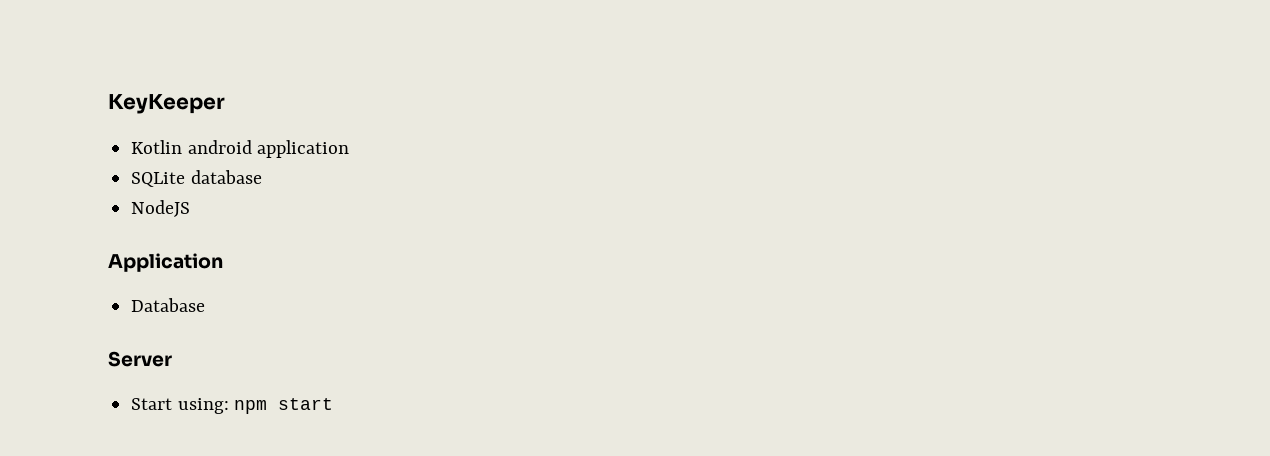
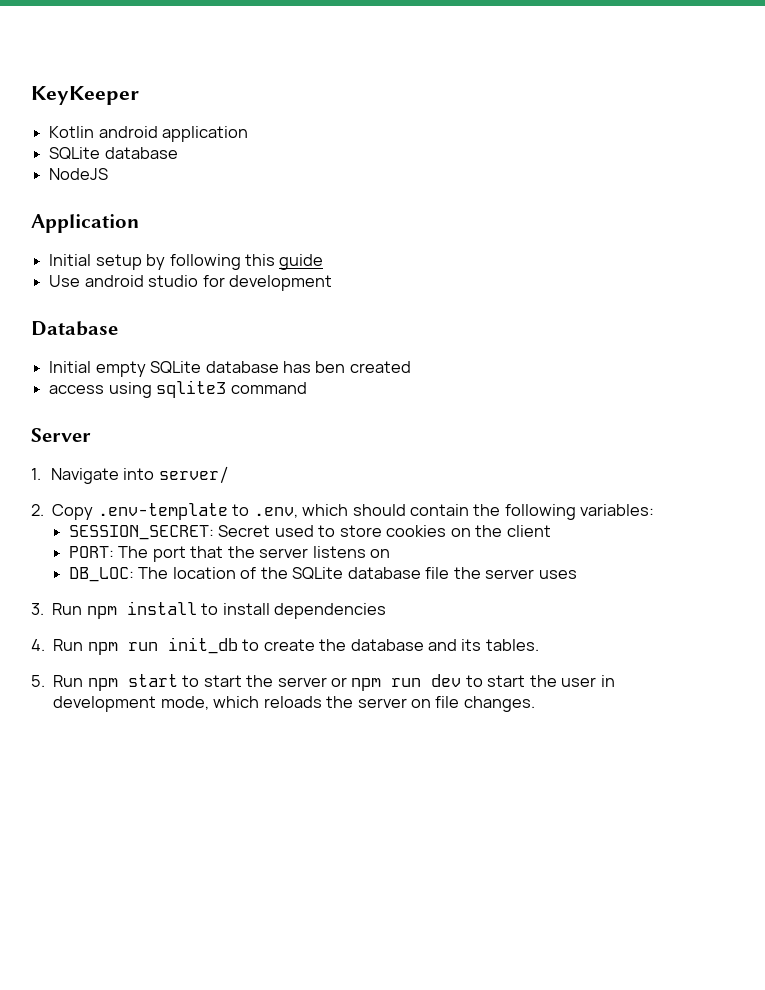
[131,298,206,312] [108,351,172,367] [131,398,334,414] Database // Server // Start using: npm start -> [49,254,324,270] [49,275,332,291] [31,321,118,336] [49,361,411,377] [49,380,307,398] [31,428,91,442] [31,466,229,484] [31,503,655,520] [68,525,551,540] [68,546,391,562] [68,567,577,582] [31,601,387,619] [31,637,539,655] [31,674,615,691] [53,696,535,712] Initial setup by following this guide // Use android studio for development // Database // Initial empty SQLite database has ben created // access using sqlite3 command // Server // 1. Navigate into server/ // 2. Copy .env-template to .env, which should contain the following variables: // SESSION_SECRET: Secret used to store cookies on the client // PORT: The port that the server listens on // DB_LOC: The location of the SQLite database file the server uses // 3. Run npm install to install dependencies // 4. Run npm run init_db to create the database and its tables. // 5. Run npm start to start the server or npm run dev to start the user in development mode, which reloads the server on file changes.

